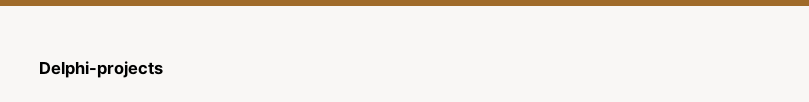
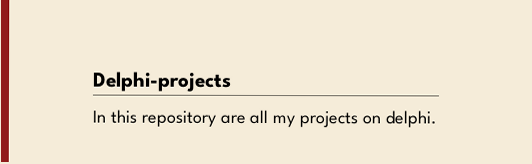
(163, 69) none -> [92,109,437,128] // In this repository are all my projects on delphi.

